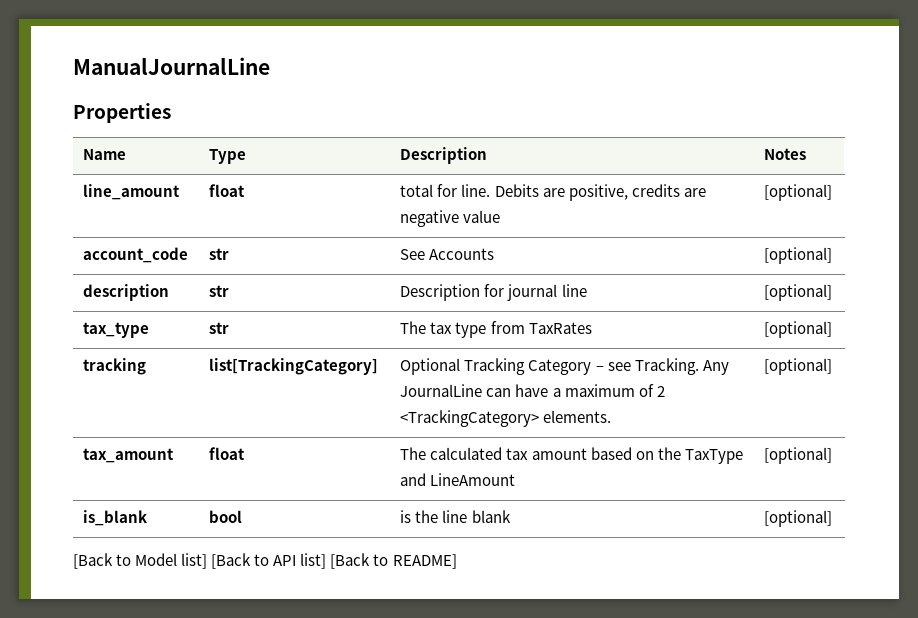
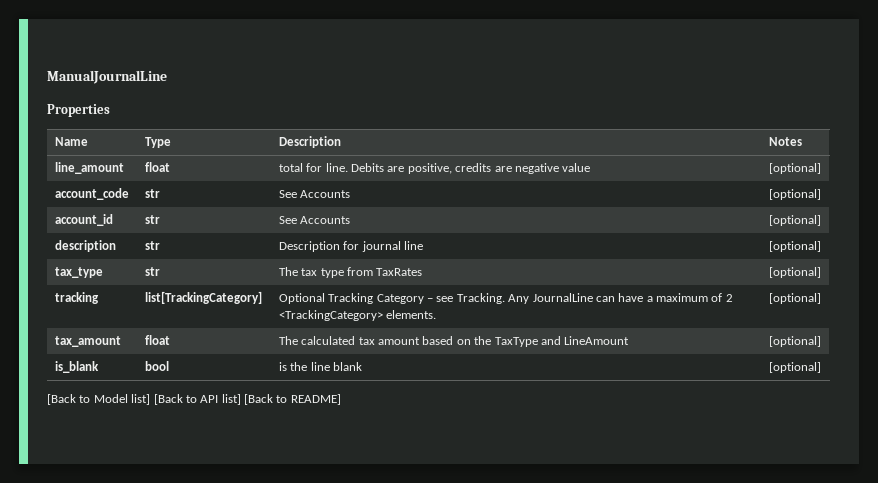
(833, 255) none -> [54,214,113,226] [144,215,160,224] [278,216,351,224] [768,215,821,226] // account_id | str | See Accounts | [optional]

